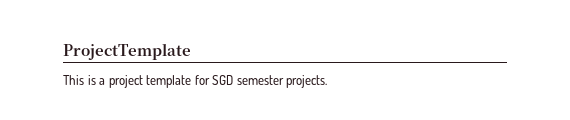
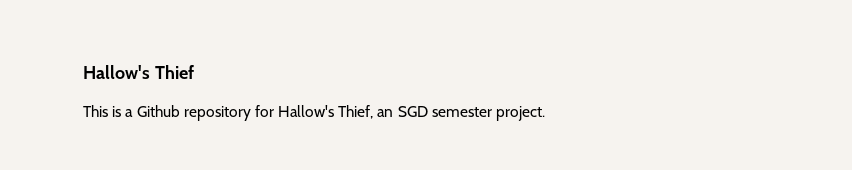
[63,43,191,60] ProjectTemplate -> [83,65,194,79] Hallow's Thief
[108,75,210,88] project template for -> [136,105,394,121] Github repository for Hallow's Thief, an
[286,75,328,88] projects. -> [496,106,546,121] project.

